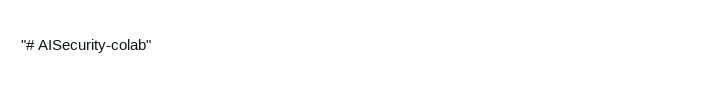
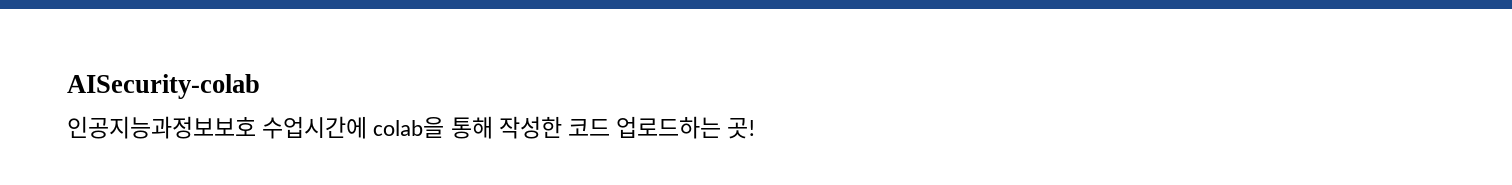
[21,39,152,53] "# AISecurity-colab" -> [67,74,260,99] [67,116,756,139] AISecurity-colab // 인공지능과정보보호 수업시간에 colab을 통해 작성한 코드 업로드하는 곳!

